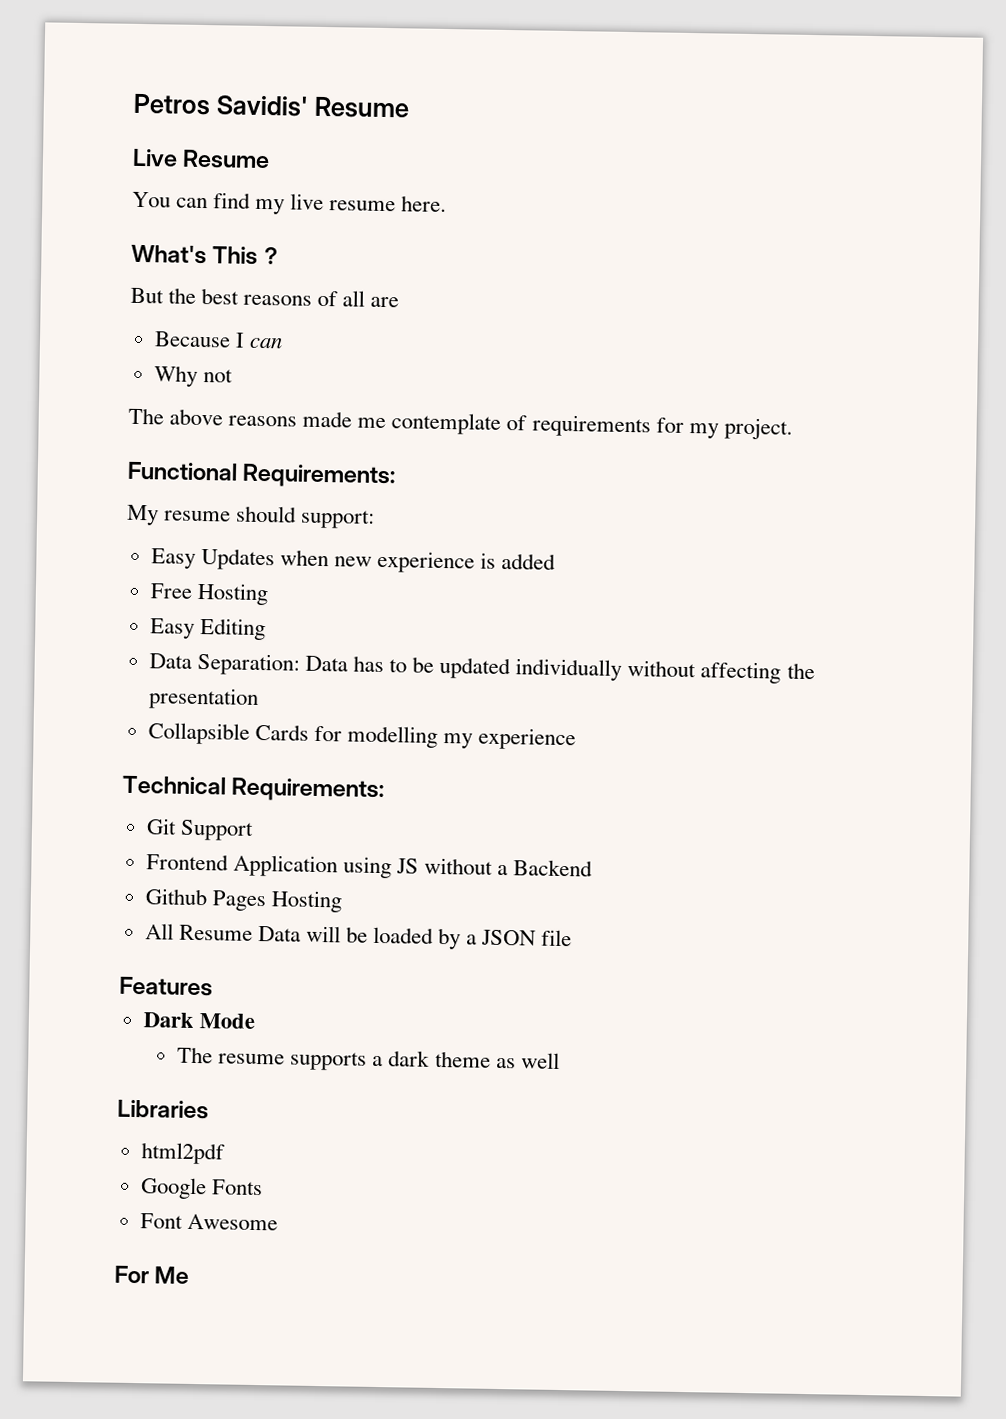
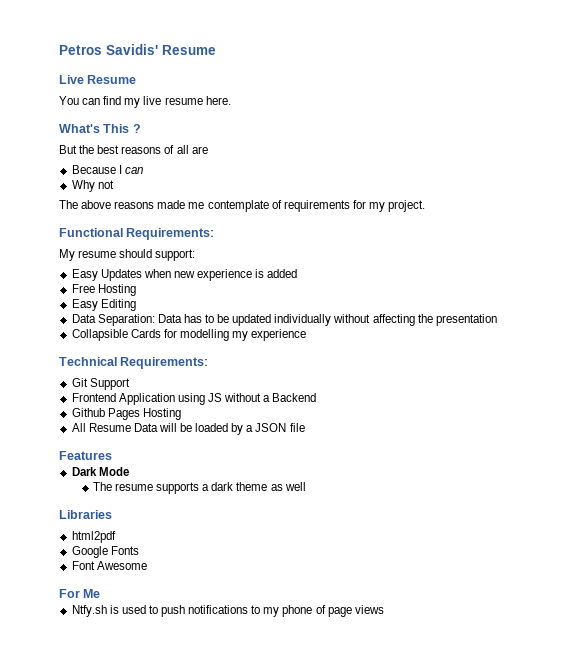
(190, 1275) none -> [71,605,384,617] // Ntfy.sh is used to push notifications to my phone of page views

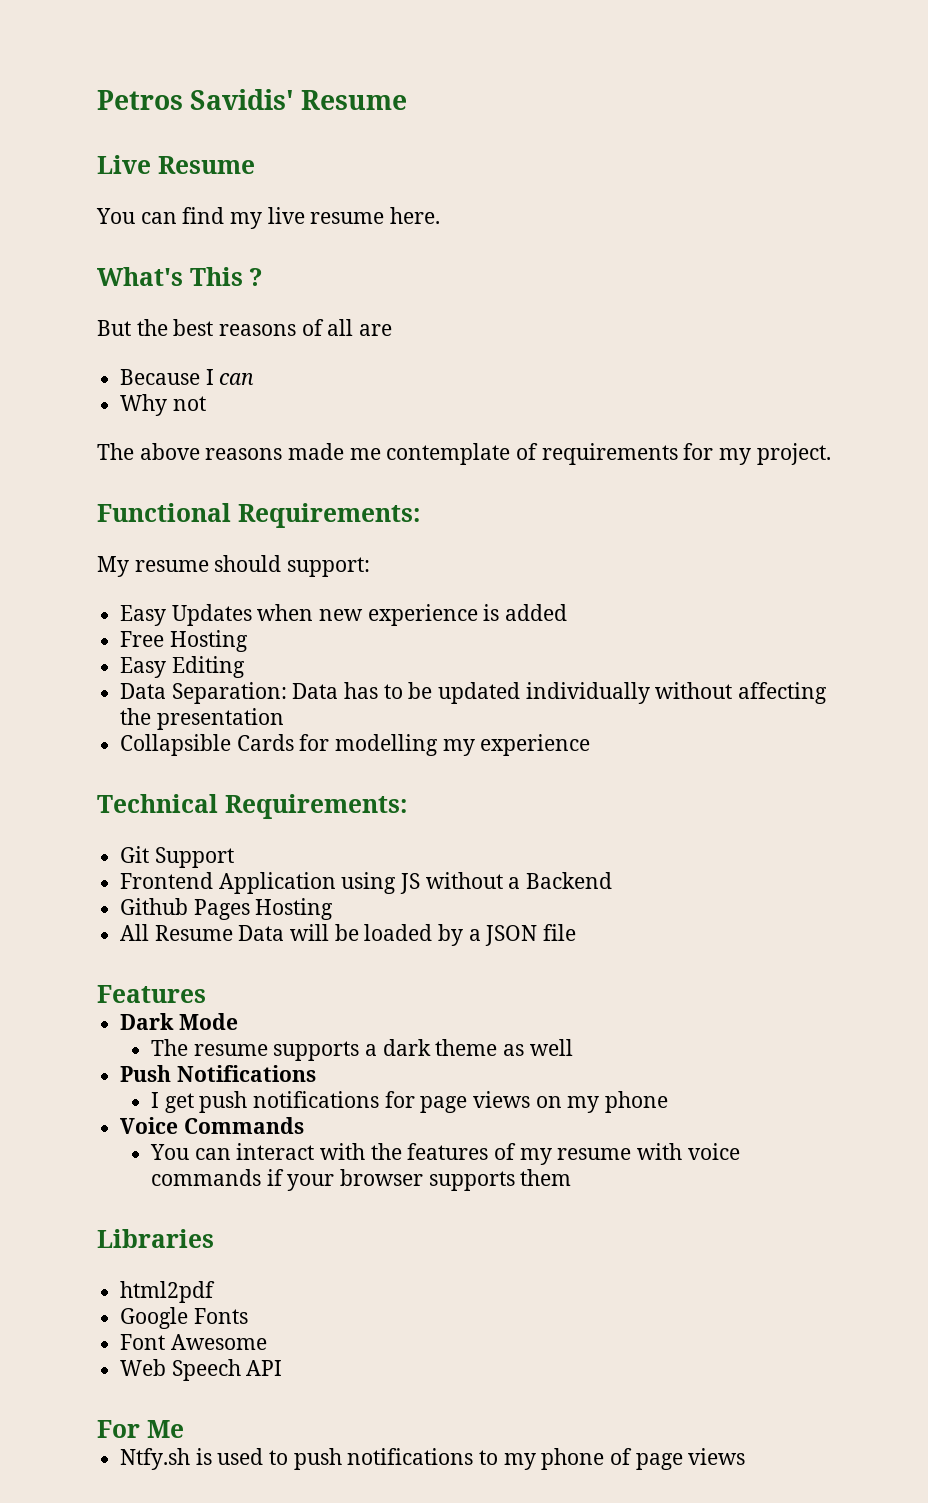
(306, 486) none -> [120,1065,316,1082] [151,1091,669,1113] [120,1117,304,1134] [150,1143,740,1165] [151,1169,572,1191] // Push Notifications // I get push notifications for page views on my phone // Voice Commands // You can interact with the features of my resume with voice commands if your browser supports them
(147, 565) none -> [120,1359,283,1381] // Web Speech API

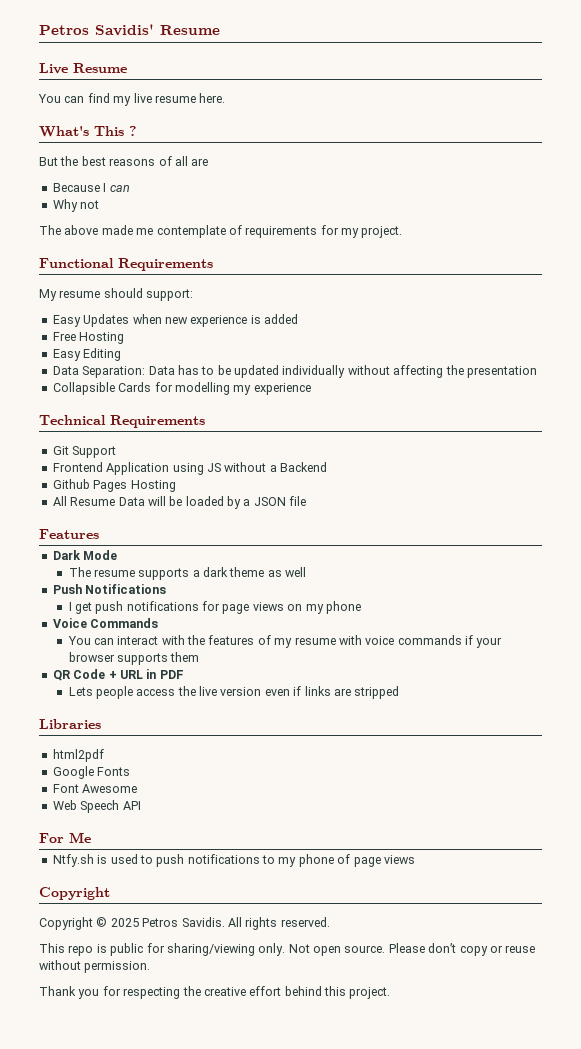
[205,448,283,460] reasons -> (99, 230) none
[237,503,420,528] Requirements: -> [118,258,213,271] Requirements
[224,794,407,819] Requirements: -> [110,415,205,428] Requirements
(572, 1177) none -> [52,669,184,681] [68,686,400,699] // QR Code + URL in PDF // Lets people access the live version even if links are stripped
(746, 1456) none -> [39,887,110,900] [39,917,330,930] [39,943,536,956] [39,960,151,973] [39,986,391,999] // Copyright // Copyright © 2025 Petros Savidis. All rights reserved. // This repo is public for sharing/viewing only. Not open source. Please don’t copy or reuse without permission. // Thank you for respecting the creative effort behind this project.

